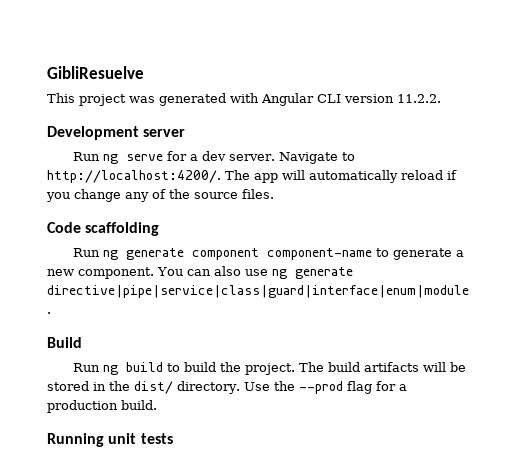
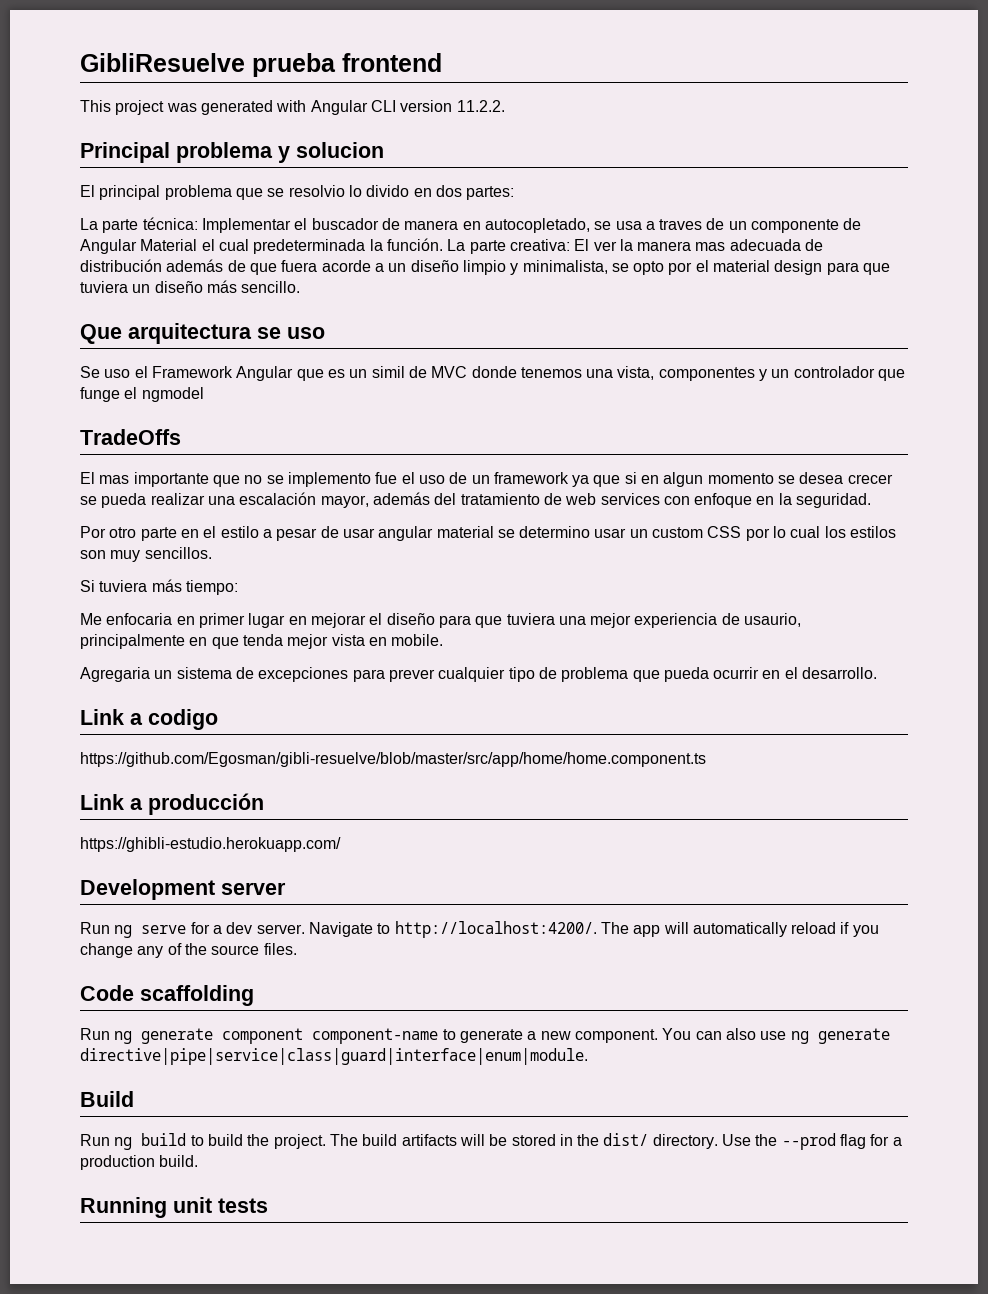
(144, 72) none -> [252,53,442,77] prueba frontend
(441, 98) none -> [80,142,384,163] [80,185,515,200] [80,217,862,233] [80,238,824,254] [80,259,891,275] [80,280,301,293] [80,323,325,344] [80,366,906,381] [80,387,204,402] [80,429,181,445] [80,472,893,487] [80,492,872,508] [80,526,897,541] [80,547,212,562] [80,579,238,595] [80,613,802,628] [80,634,444,649] [80,667,878,682] [80,709,218,730] [80,752,706,767] [80,793,264,815] [80,837,341,852] // Principal problema y solucion // El principal problema que se resolvio lo divido en dos partes: // La parte técnica: Implementar el buscador de manera en autocopletado, se usa a traves de un componente de Angular Material el cual predeterminada la función. La parte creativa: El ver la manera mas adecuada de distribución además de que fuera acorde a un diseño limpio y minimalista, se opto por el material design para que tuviera un diseño más sencillo. // Que arquitectura se uso // Se uso el Framework Angular que es un simil de MVC donde tenemos una vista, componentes y un controlador que funge el ngmodel // TradeOffs // El mas importante que no se implemento fue el uso de un framework ya que si en algun momento se desea crecer se pueda realizar una escalación mayor, además del tratamiento de web services con enfoque en la seguridad. // Por otro parte en el estilo a pesar de usar angular material se determino usar un custom CSS por lo cual los estilos son muy sencillos. // Si tuviera más tiempo: // Me enfocaria en primer lugar en mejorar el diseño para que tuviera una mejor experiencia de usaurio, principalmente en que tenda mejor vista en mobile. // Agregaria un sistema de excepciones para prever cualquier tipo de problema que pueda ocurrir en el desarrollo. // Link a codigo // https://github.com/Egosman/gibli-resuelve/blob/master/src/app/home/home.component.ts // Link a producción // https://ghibli-estudio.herokuapp.com/

